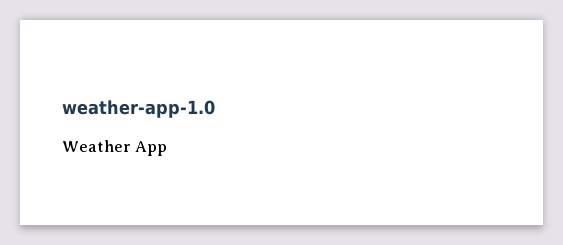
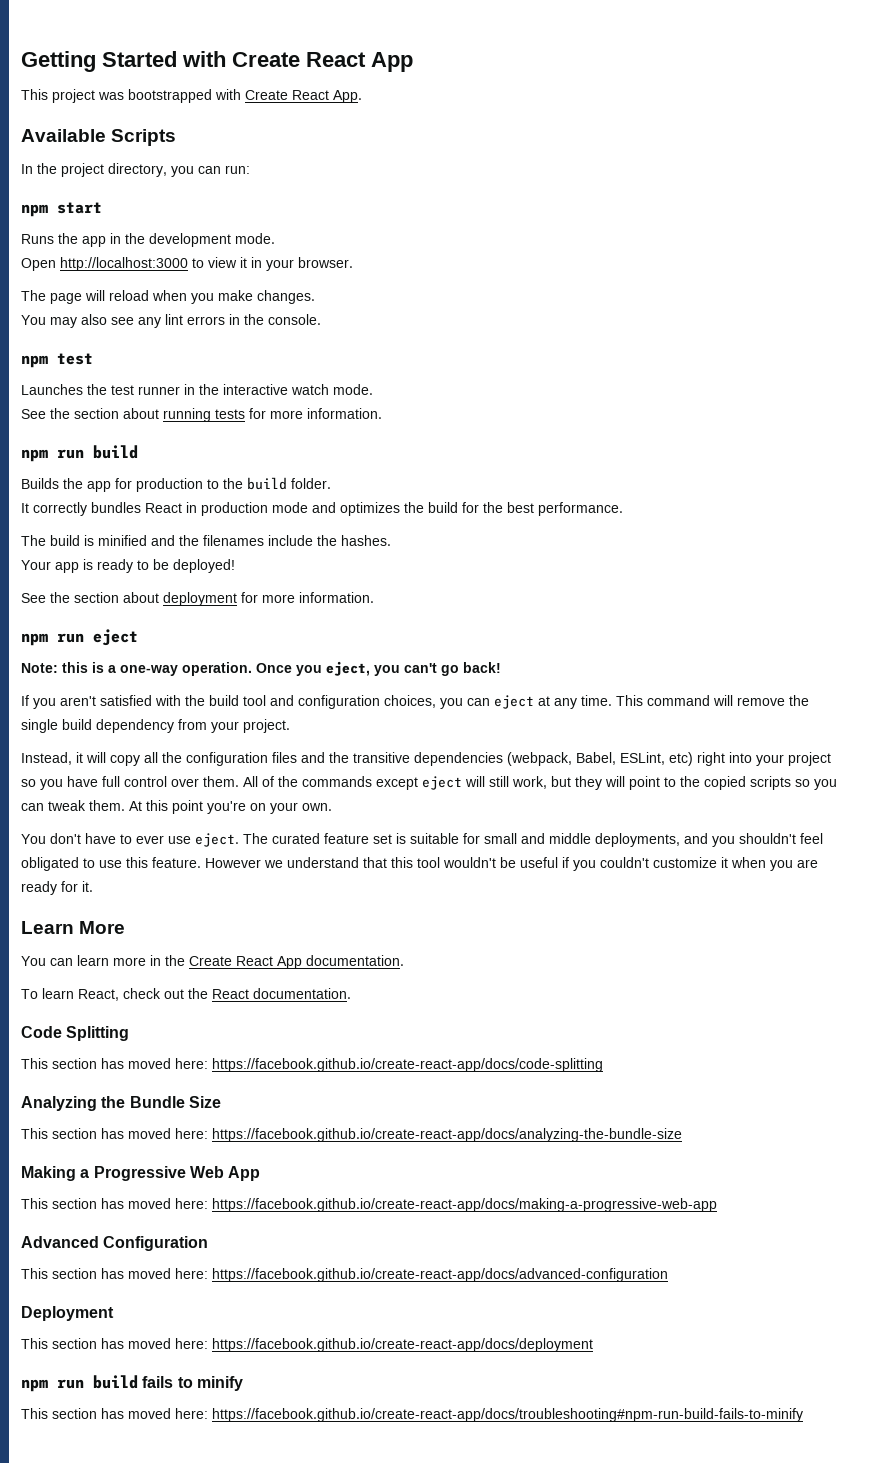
[62,100,215,118] [62,140,168,156] weather-app-1.0 // Weather App -> [21,51,413,72] [21,89,362,103] [21,129,177,146] [21,163,250,177] [21,202,102,217] [21,233,275,247] [21,257,353,271] [21,290,315,304] [21,314,321,328] [21,353,93,368] [21,384,373,395] [21,408,382,422] [21,445,138,462] [21,477,331,492] [21,502,623,516] [21,535,391,546] [21,559,235,573] [21,592,374,606] [21,629,138,646] [21,661,501,676] [21,695,809,709] [21,719,290,733] [21,752,831,766] [21,776,837,790] [21,800,332,814] [21,833,823,847] [21,857,818,871] [21,881,93,895] [21,921,126,934] [21,955,404,969] [21,988,351,1001] [21,1026,130,1041] [21,1058,603,1072] [21,1096,221,1111] [21,1128,682,1142] [21,1166,261,1181] [21,1198,717,1212] [21,1236,209,1251] [21,1268,668,1282] [21,1306,114,1321] [21,1338,593,1352] [21,1375,243,1392] [21,1408,803,1422] Getting Started with Create React App // This project was bootstrapped with Create React App. // Available Scripts // In the project directory, you can run: // npm start // Runs the app in the development mode. // Open http://localhost:3000 to view it in your browser. // The page will reload when you make changes. // You may also see any lint errors in the console. // npm test // Launches the test runner in the interactive watch mode. // See the section about running tests for more information. // npm run build // Builds the app for production to the build folder. // It correctly bundles React in production mode and optimizes the build for the best performance. // The build is minified and the filenames include the hashes. // Your app is ready to be deployed! // See the section about deployment for more information. // npm run eject // Note: this is a one-way operation. Once you eject, you can't go back! // If you aren't satisfied with the build tool and configuration choices, you can eject at any time. This command will remove the single build dependency from your project. // Instead, it will copy all the configuration files and the transitive dependencies (webpack, Babel, ESLint, etc) right into your project so you have full control over them. All of the commands except eject will still work, but they will point to the copied scripts so you can tweak them. At this point you're on your own. // You don't have to ever use eject. The curated feature set is suitable for small and middle deployments, and you shouldn't feel obligated to use this feature. However we understand that this tool wouldn't be useful if you couldn't customize it when you are ready for it. // Learn More // You can learn more in the Create React App documentation. // To learn React, check out the React documentation. // Code Splitting // This section has moved here: https://facebook.github.io/create-react-app/docs/code-splitting // Analyzing the Bundle Size // This section has moved here: https://facebook.github.io/create-react-app/docs/analyzing-the-bundle-size // Making a Progressive Web App // This section has moved here: https://facebook.github.io/create-react-app/docs/making-a-progressive-web-app // Advanced Configuration // This section has moved here: https://facebook.github.io/create-react-app/docs/advanced-configuration // Deployment // This section has moved here: https://facebook.github.io/create-react-app/docs/deployment // npm run build fails to minify // This section has moved here: https://facebook.github.io/create-react-app/docs/troubleshooting#npm-run-build-fails-to-minify

